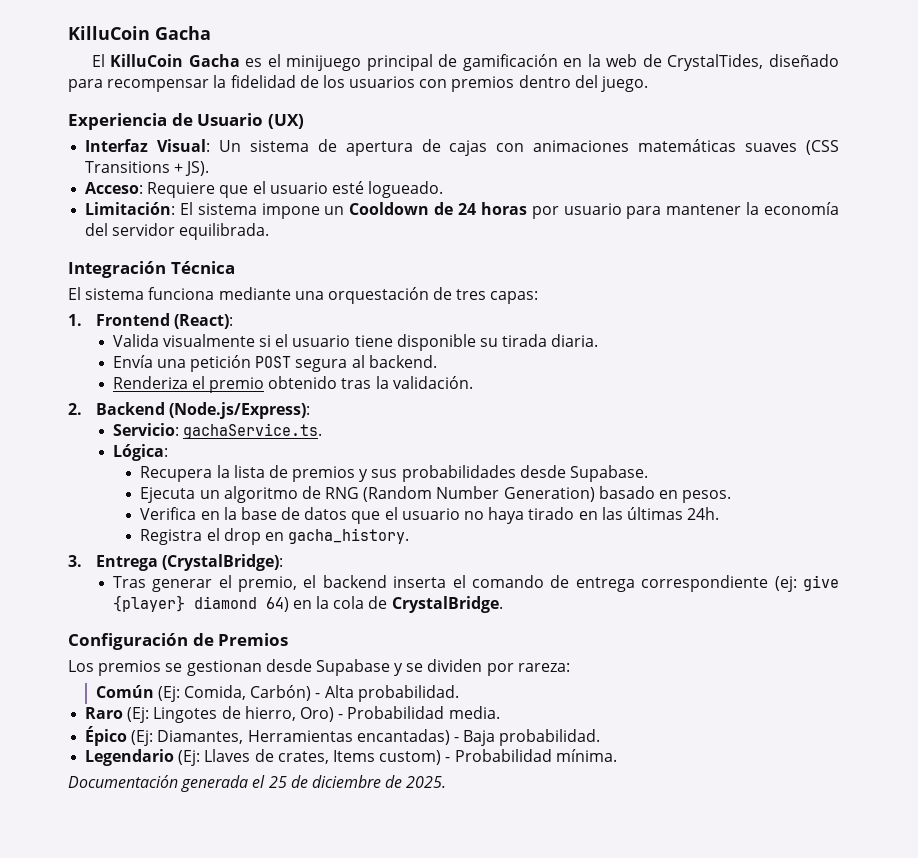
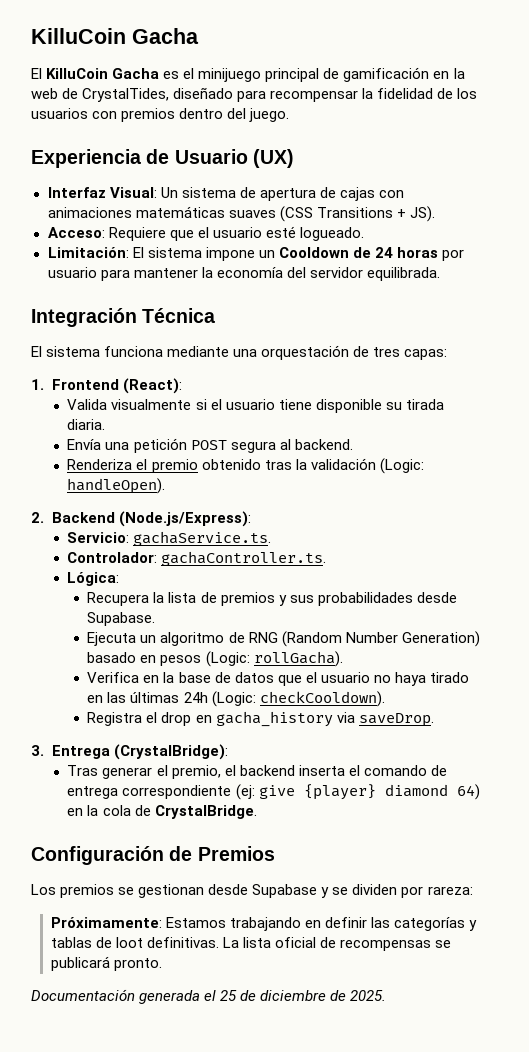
[392,376,473,389] validación. -> [310,458,424,474] [67,478,166,494] validación (Logic: handleOpen).
(322, 431) none -> [67,551,327,566] // Controlador: gachaController.ts.
[682,490,732,503] pesos. -> [160,651,343,667] pesos (Logic: rollGacha).
[687,507,720,520] 24h. -> [183,691,385,707] 24h (Logic: checkCooldown).
[288,528,410,544] gacha_history. -> [215,711,434,727] gacha_history via saveDrop.
[95,685,459,702] [85,706,500,723] [85,726,601,746] [85,749,617,766] Común (Ej: Comida, Carbón) - Alta probabilidad. // Raro (Ej: Lingotes de hierro, Oro) - Probabilidad media. // Épico (Ej: Diamantes, Herramientas encantadas) - Baja probabilidad. // Legendario (Ej: Llaves de crates, Items custom) - Probabilidad mínima. -> [50,917,478,931] [50,937,452,951] [50,956,162,971] Próximamente: Estamos trabajando en definir las categorías y tablas de loot definitivas. La lista oficial de recompensas se publicará pronto.

